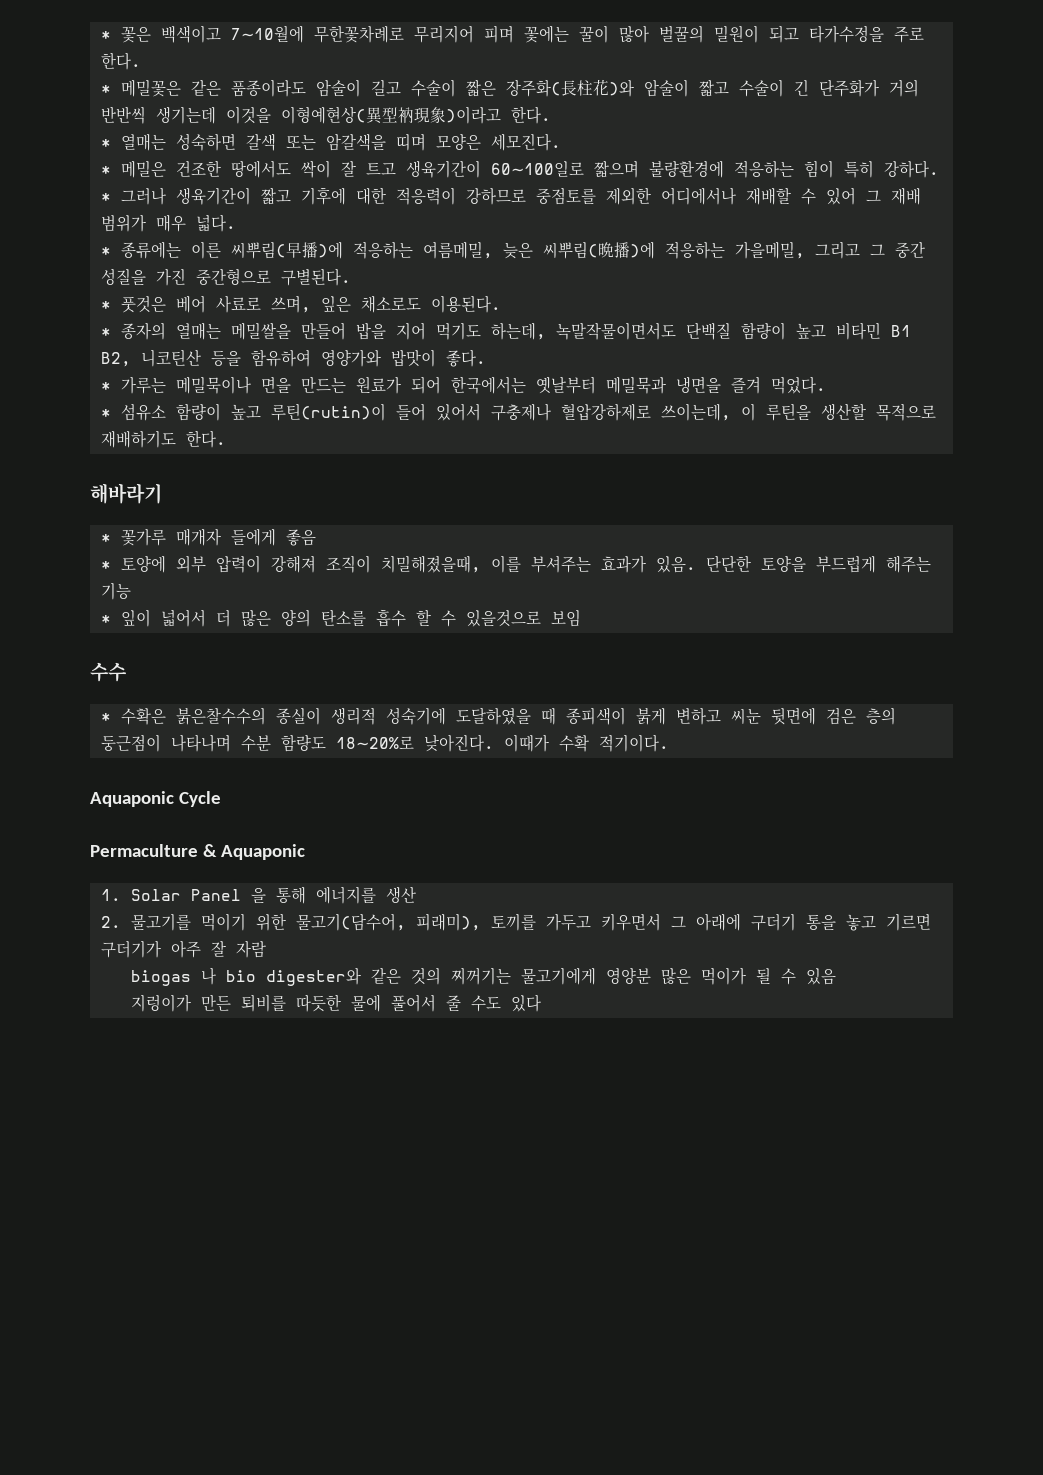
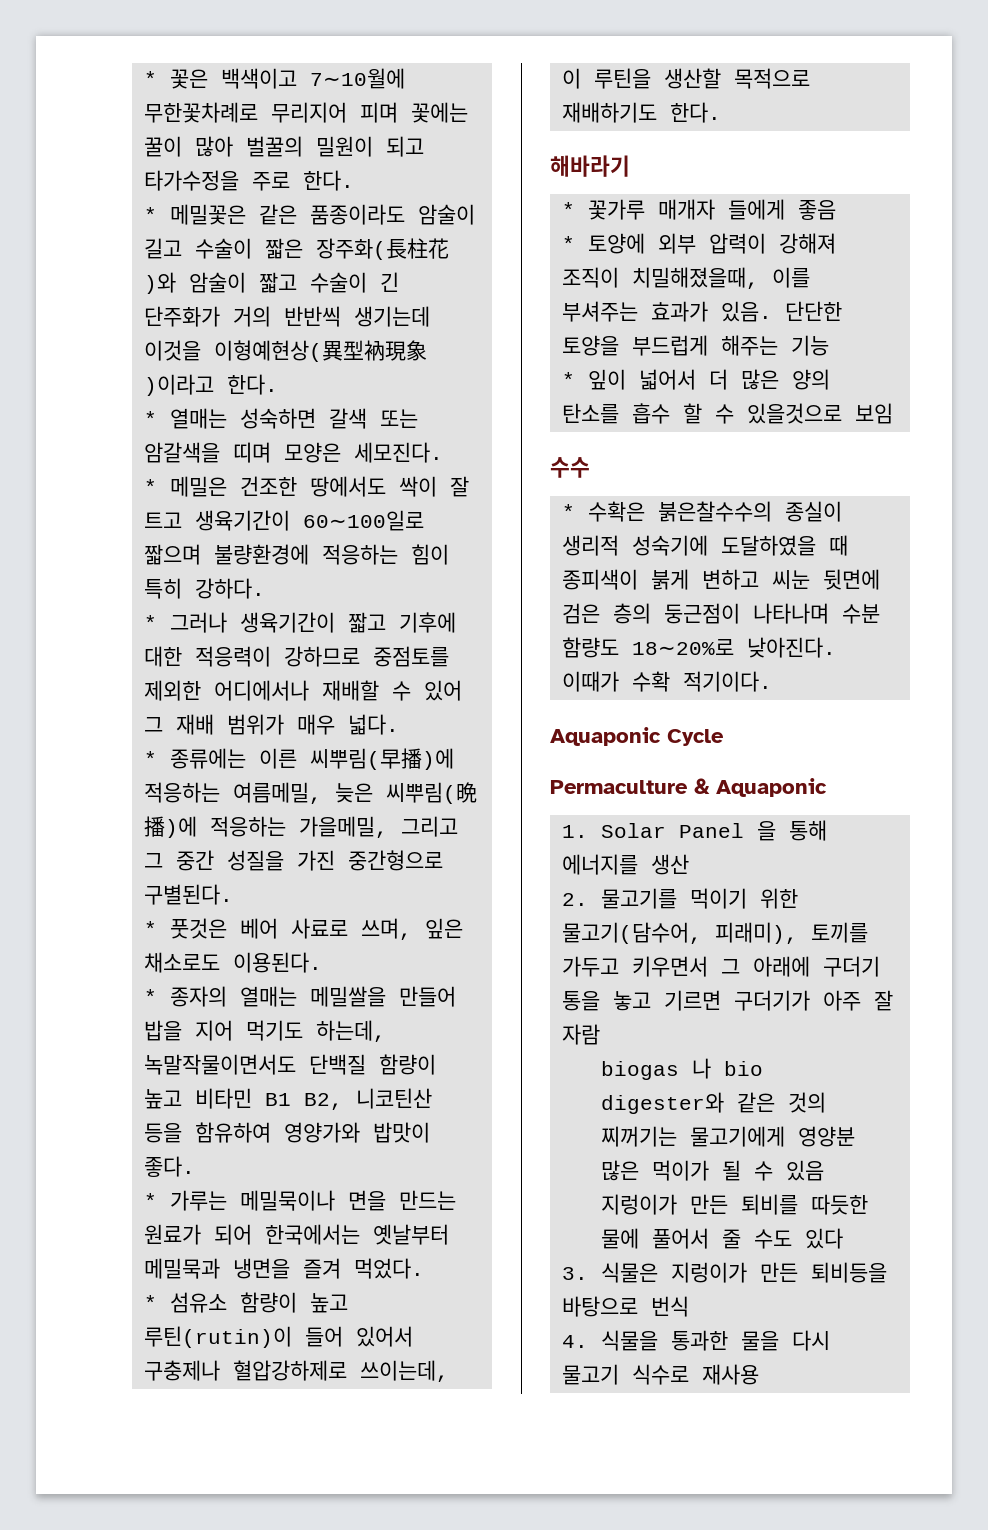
(541, 1003) none -> [562,1262,888,1283] [562,1296,690,1317] [562,1330,831,1351] [562,1364,760,1385] // 3. 식물은 지렁이가 만든 퇴비등을 바탕으로 번식 // 4. 식물을 통과한 물을 다시 물고기 식수로 재사용

